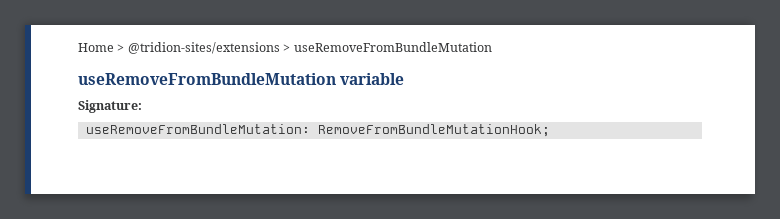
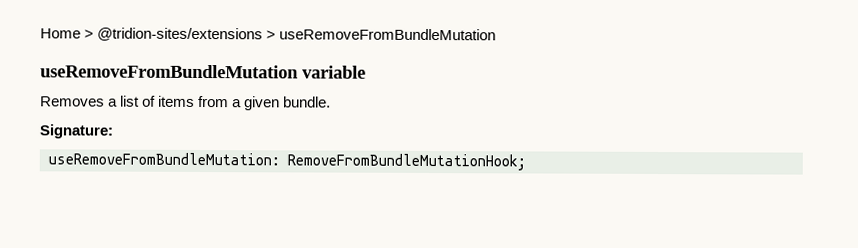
(405, 79) none -> [40,95,332,111] // Removes a list of items from a given bundle.

